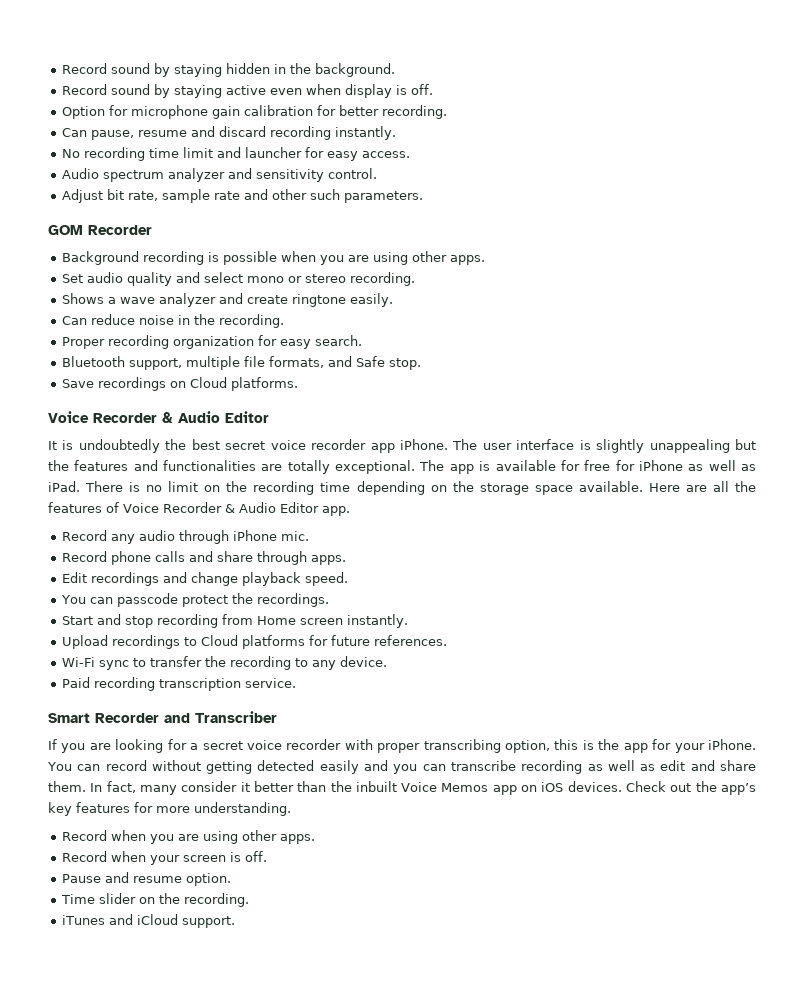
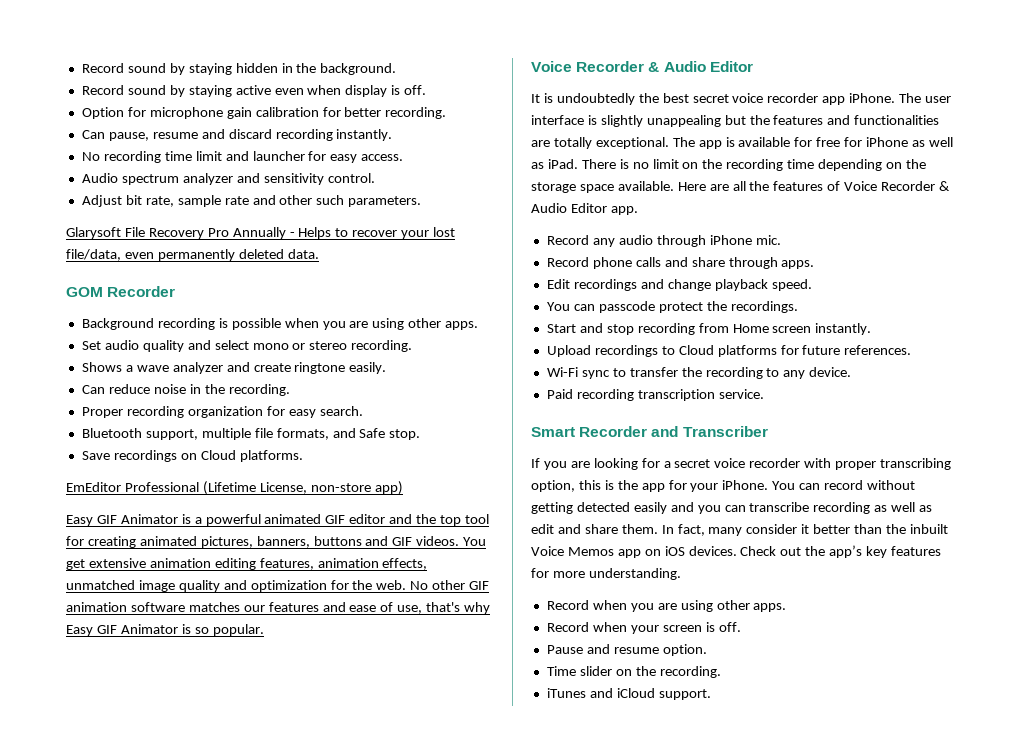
(424, 197) none -> [66,227,456,239] [66,249,319,261] // Glarysoft File Recovery Pro Annually - Helps to recover your lost file/data, even permanently deleted data.
(299, 384) none -> [66,481,403,495] [66,514,489,526] [66,536,487,548] [66,558,428,570] [66,580,490,592] [66,602,491,614] [66,624,264,636] // EmEditor Professional (Lifetime License, non-store app) // Easy GIF Animator is a powerful animated GIF editor and the top tool for creating animated pictures, banners, buttons and GIF videos. You get extensive animation editing features, animation effects, unmatched image quality and optimization for the web. No other GIF animation software matches our features and ease of use, that's why Easy GIF Animator is so popular.

